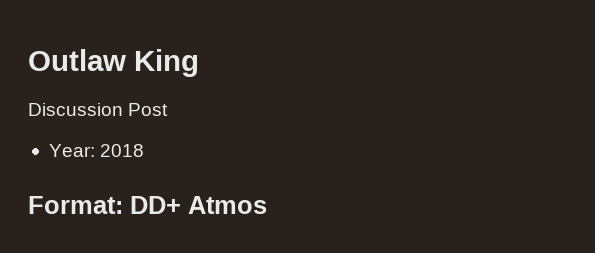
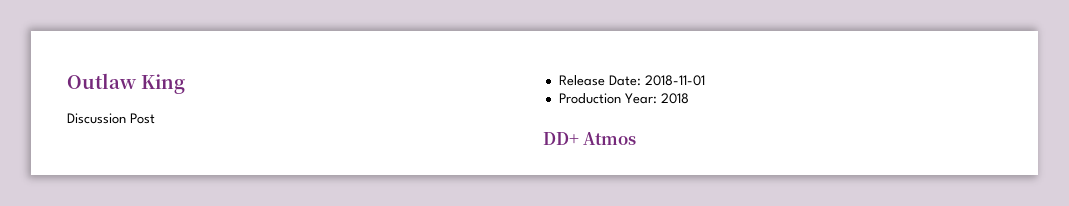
(169, 109) none -> [558,75,705,86] [558,93,621,104] Release Date: 2018-11-01 // Production
[28,196,123,214] Format: -> (689, 98) none

